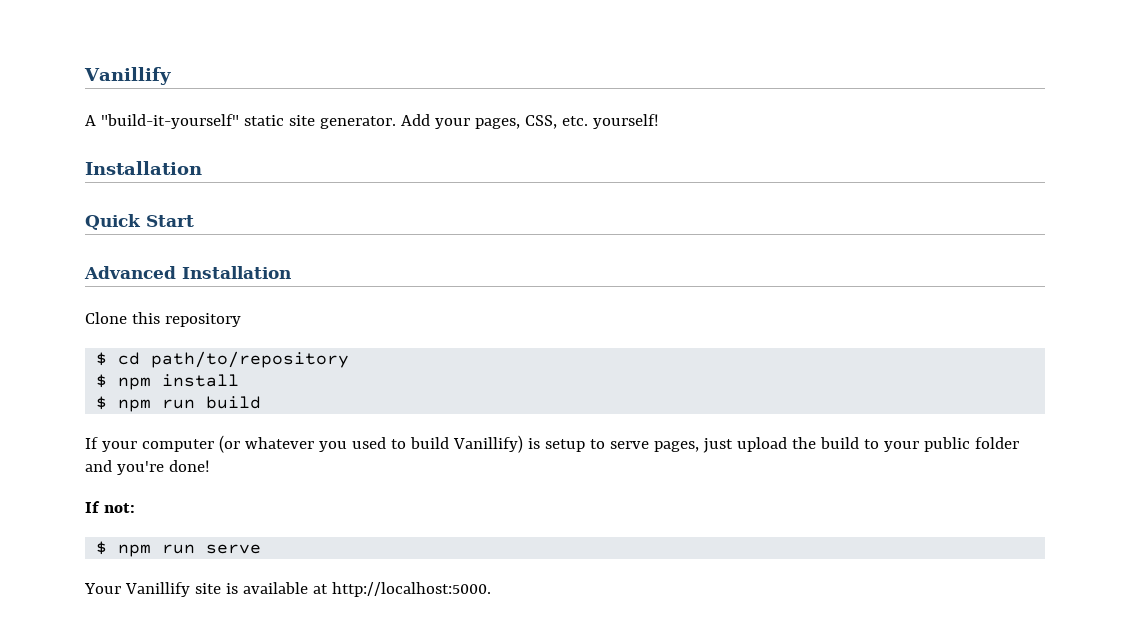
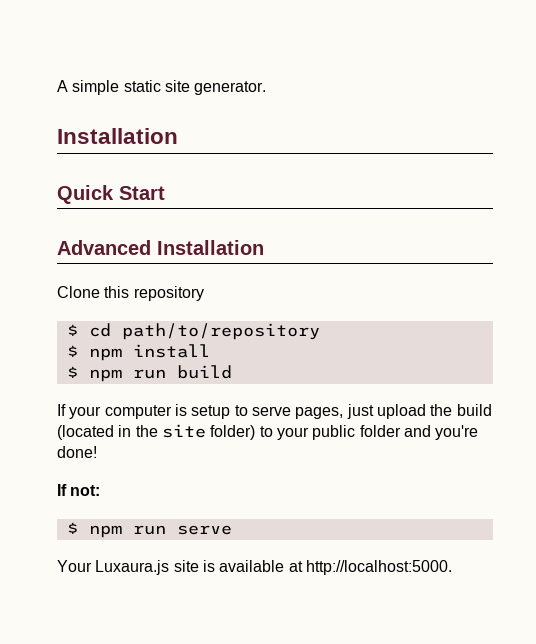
[84,67,171,85] [85,114,239,129] Vanillify // A "build-it-yourself" -> [57,80,120,95] A simple
[400,114,659,129] Add your pages, CSS, etc. yourself! -> (267, 88) none
[218,435,523,453] (or whatever you used to build Vanillify) -> (172, 412) none
(859, 443) none -> [57,424,256,440] (located in the site folder)
[124,582,190,597] Vanillify -> [95,560,170,575] Luxaura.js

